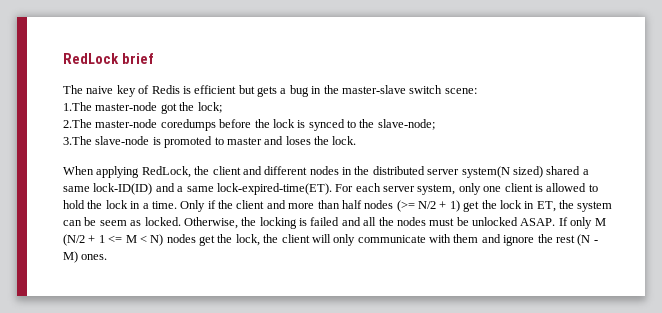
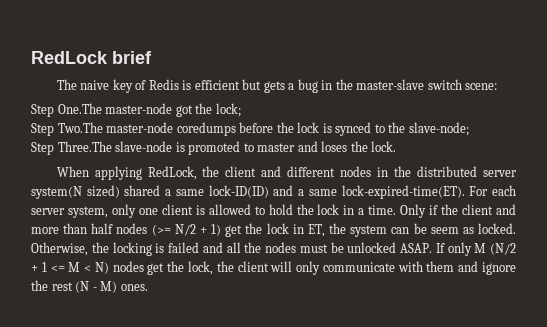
[63,102,92,111] 1.The -> [31,103,102,117] Step One.The
[63,119,92,128] 2.The -> [31,122,103,136] Step Two.The
[63,136,92,145] 3.The -> [31,141,112,155] Step Three.The

